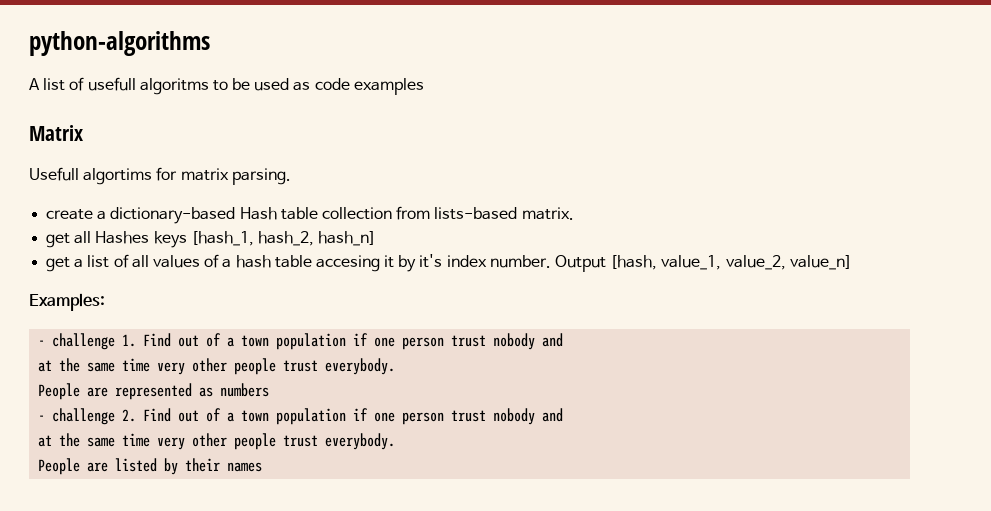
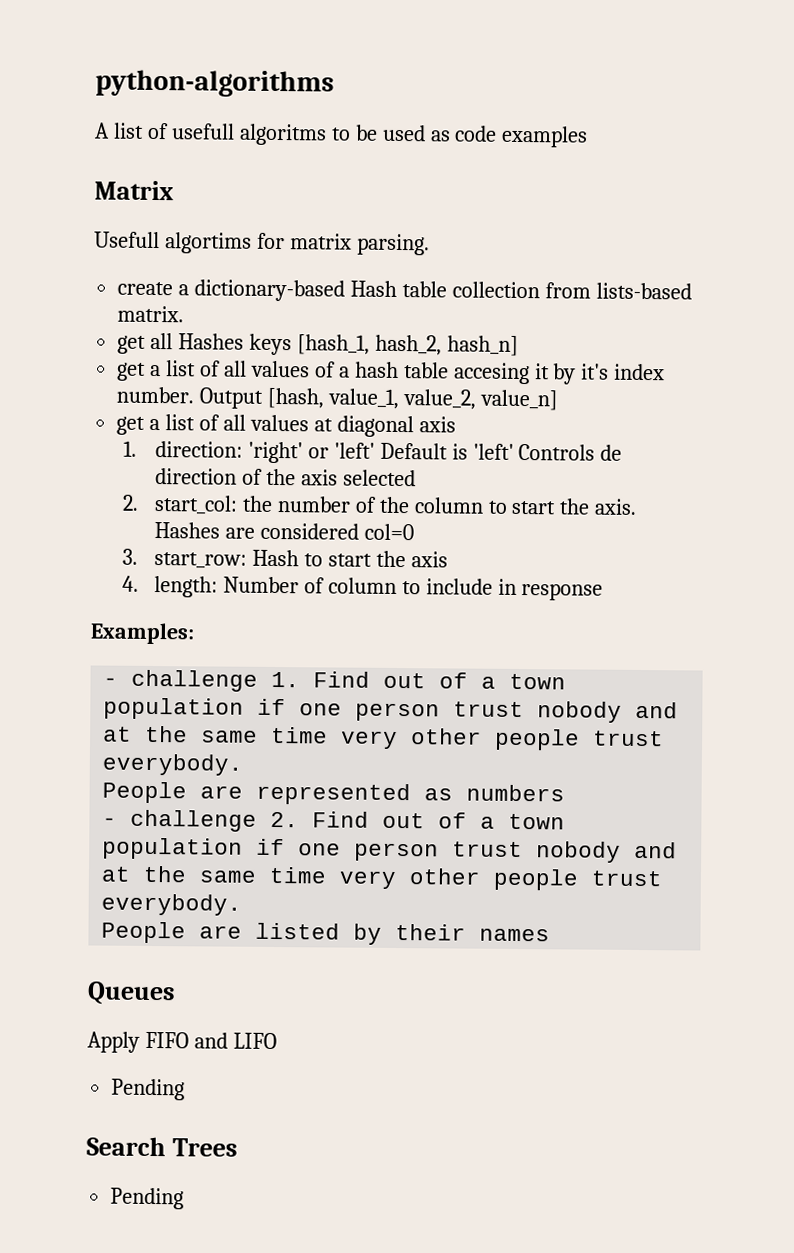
(852, 262) none -> [116,414,456,438] [123,440,623,464] [154,468,416,487] [122,494,638,515] [153,522,414,541] [122,548,448,569] [122,575,604,601] // get a list of all values at diagonal axis // 1. direction: 'right' or 'left' Default is 'left' Controls de direction of the axis selected // 2. start_col: the number of the column to start the axis. Hashes are considered col=0 // 3. start_row: Hash to start the axis // 4. length: Number of column to include in response
(263, 467) none -> [87,981,176,1006] [87,1031,277,1053] [111,1078,186,1101] [86,1136,238,1157] [110,1187,185,1210] // Queues // Apply FIFO and LIFO // Pending // Search Trees // Pending

